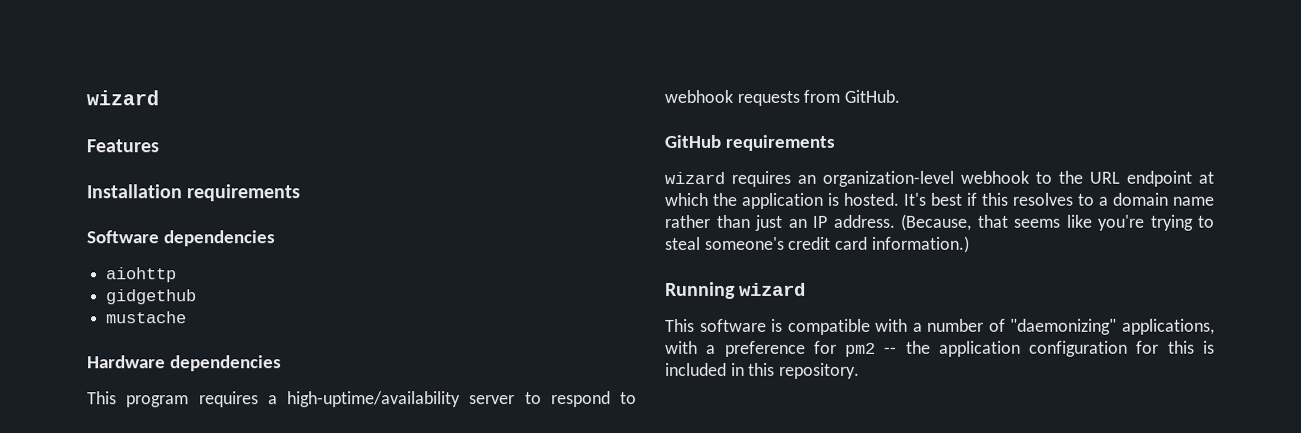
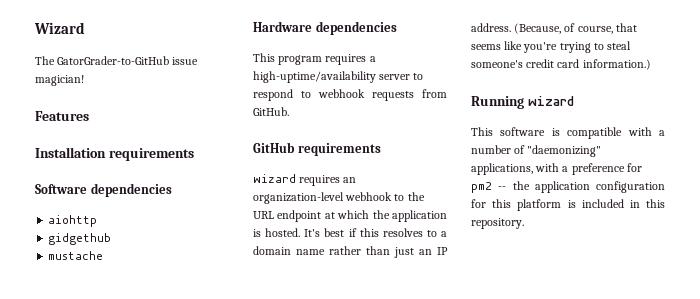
[86,90,159,106] wizard -> [34,22,85,34] [35,56,199,65] [35,75,84,86] Wizard // The GatorGrader-to-GitHub issue magician!
(972, 222) none -> [564,23,613,34] of course,
(1195, 347) none -> [517,199,562,211] platform

